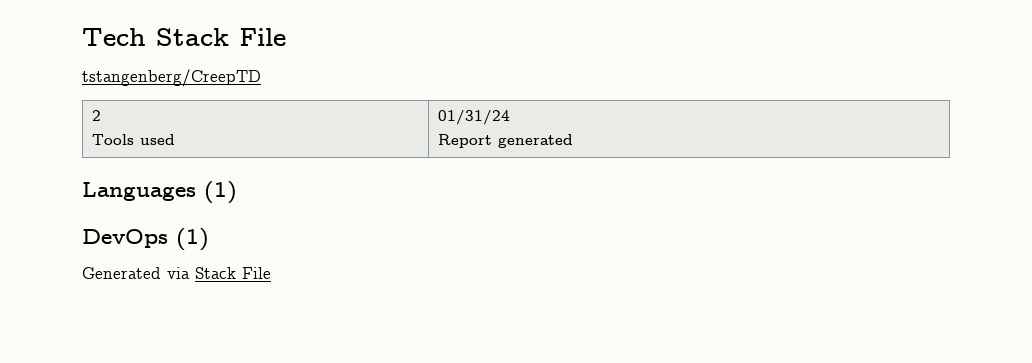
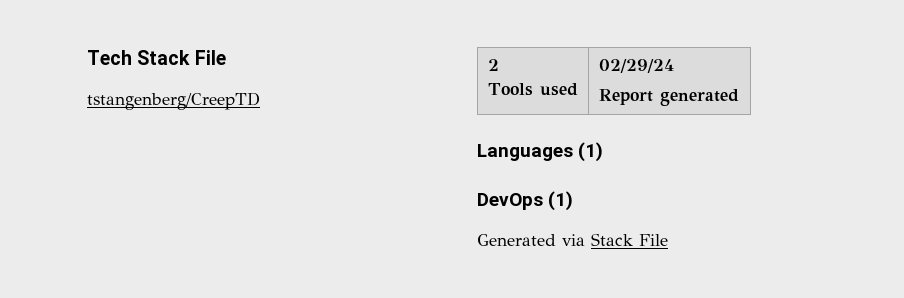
[438,110,511,125] 01/31/24 -> [598,59,674,73] 02/29/24

